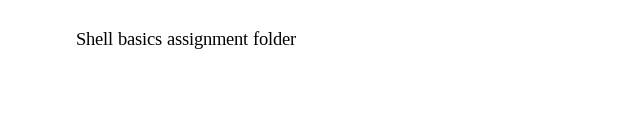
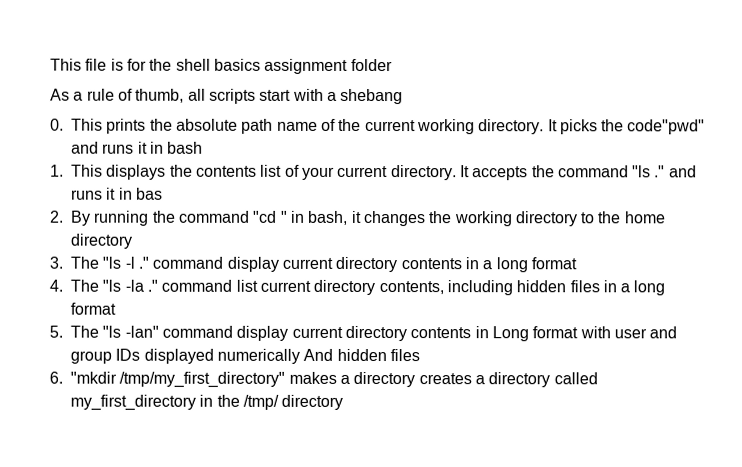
[76,31,296,49] Shell basics assignment folder -> [50,58,393,74] [50,88,404,105] [50,118,706,135] [71,141,204,154] [50,164,697,181] [71,187,163,200] [50,210,666,227] [70,233,132,249] [49,256,577,273] [49,279,666,296] [70,302,116,315] [49,325,678,342] [70,348,420,364] [49,371,598,388] [70,394,344,411] This file is for the shell basics assignment folder // As a rule of thumb, all scripts start with a shebang // 0. This prints the absolute path name of the current working directory. It picks the code"pwd" and runs it in bash // 1. This displays the contents list of your current directory. It accepts the command "ls ." and runs it in bas // 2. By running the command "cd " in bash, it changes the working directory to the home directory // 3. The "ls -l ." command display current directory contents in a long format // 4. The "ls -la ." command list current directory contents, including hidden files in a long format // 5. The "ls -lan" command display current directory contents in Long format with user and group IDs displayed numerically And hidden files // 6. "mkdir /tmp/my_first_directory" makes a directory creates a directory called my_first_directory in the /tmp/ directory

